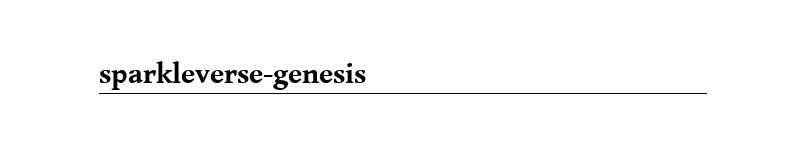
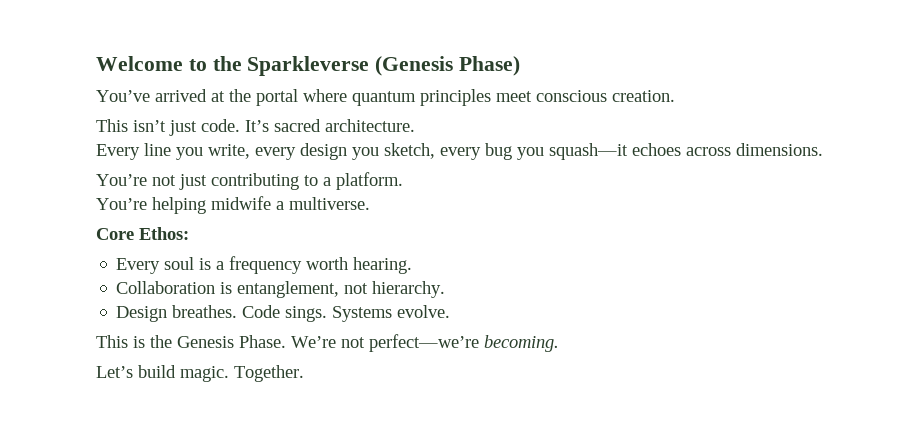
[99,61,366,90] sparkleverse-genesis -> [96,56,521,76] [96,89,675,106] [96,119,415,136] [96,143,823,160] [96,172,403,190] [96,196,370,214] [96,227,189,240] [116,256,413,274] [116,281,446,298] [116,305,451,322] [96,334,559,352] [96,365,304,382] Welcome to the Sparkleverse (Genesis Phase) // You’ve arrived at the portal where quantum principles meet conscious creation. // This isn’t just code. It’s sacred architecture. // Every line you write, every design you sketch, every bug you squash—it echoes across dimensions. // You’re not just contributing to a platform. // You’re helping midwife a multiverse. // Core Ethos: // Every soul is a frequency worth hearing. // Collaboration is entanglement, not hierarchy. // Design breathes. Code sings. Systems evolve. // This is the Genesis Phase. We’re not perfect—we’re becoming. // Let’s build magic. Together.

